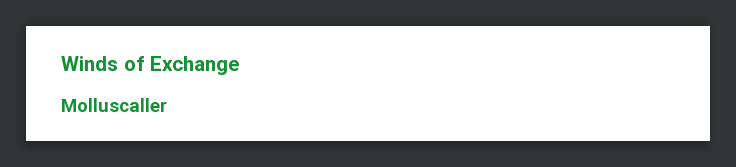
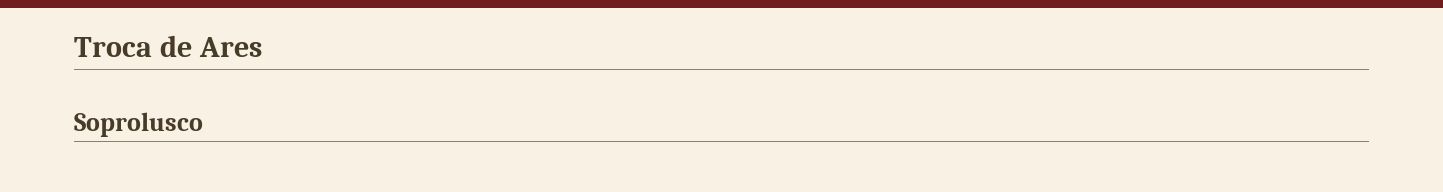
[61,56,240,75] [61,98,167,112] Winds of Exchange // Molluscaller -> [74,35,263,57] [74,112,203,137] Troca de Ares // Soprolusco

